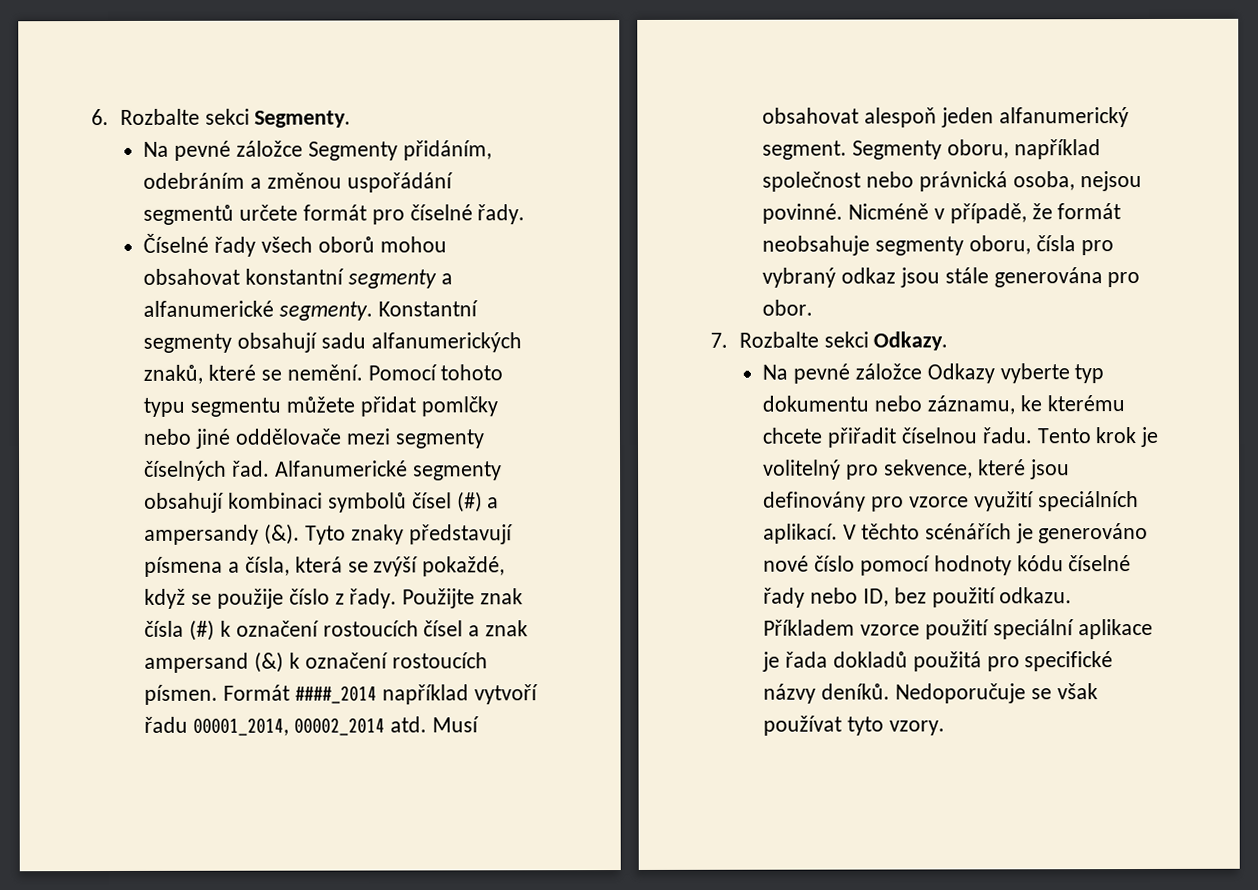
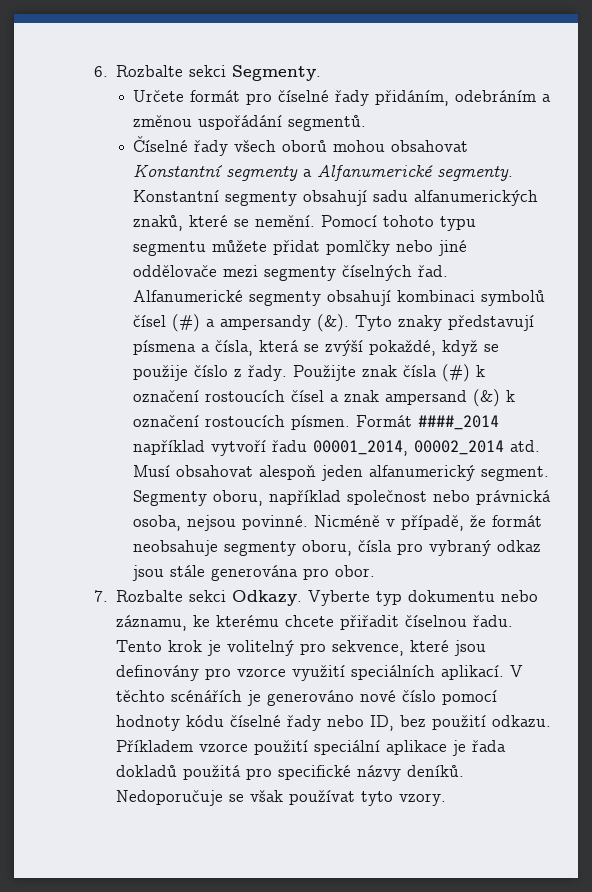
[143,140,398,161] Na pevné záložce Segmenty -> [133,90,370,106] Určete formát pro číselné řady
[143,204,526,225] segmentů určete formát pro číselné řady. -> [288,115,367,131] segmentů.
[245,268,345,285] konstantní -> [133,164,224,177] Konstantní
[143,300,275,317] alfanumerické -> [317,165,434,181] Alfanumerické
[762,363,1070,384] // Na pevné záložce Odkazy vyberte -> [308,590,371,606] Vyberte

